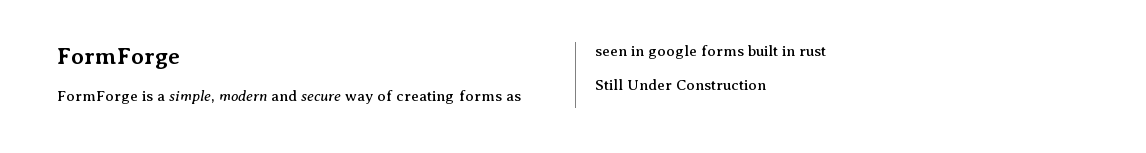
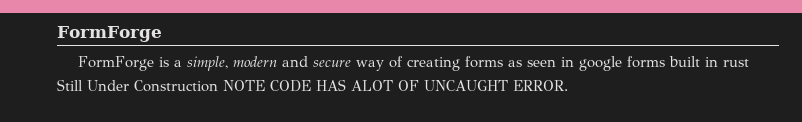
(767, 85) none -> [223,79,568,92] NOTE CODE HAS ALOT OF UNCAUGHT ERROR.

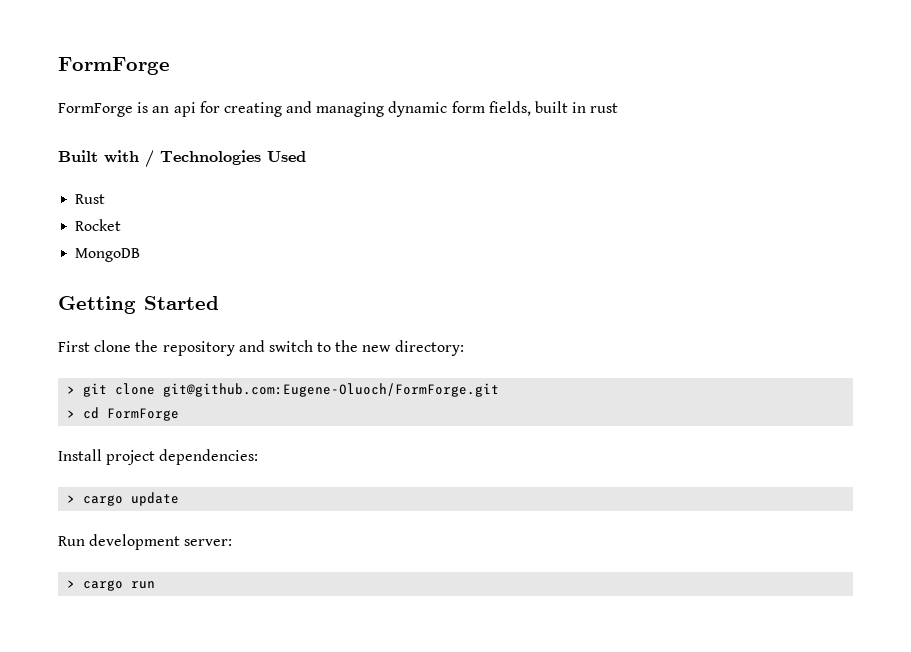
[174,56,750,71] [57,79,568,92] a simple, modern and secure way of creating forms as seen in google forms built in rust // Still Under Construction NOTE CODE HAS ALOT OF UNCAUGHT ERROR. -> [152,101,619,117] [58,150,306,168] [75,194,106,204] [75,219,122,231] [75,248,141,262] [58,296,219,314] [58,340,464,356] [67,383,500,397] [67,407,180,421] [58,449,259,465] [67,492,180,506] [58,534,233,550] [67,580,156,591] an api for creating and managing dynamic form fields, built in rust // Built with / Technologies Used // Rust // Rocket // MongoDB // Getting Started // First clone the repository and switch to the new directory: // > git clone git@github.com:Eugene-Oluoch/FormForge.git // > cd FormForge // Install project dependencies: // > cargo update // Run development server: // > cargo run

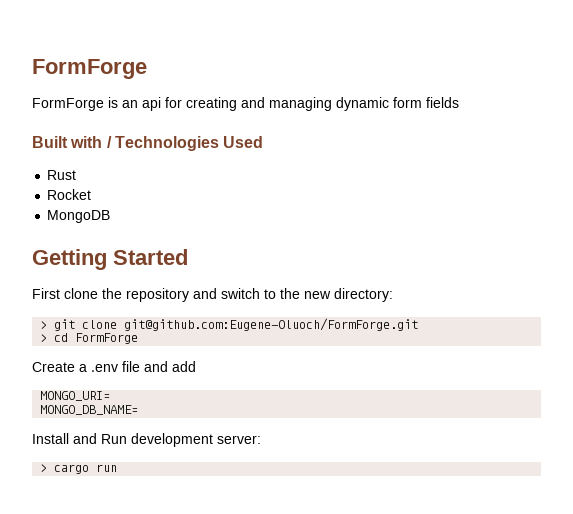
[488,101,619,116] fields, built in rust -> [426,97,459,108] fields
[58,449,259,465] [67,492,180,506] Install project dependencies: // > cargo update // -> [32,361,196,372] [40,391,111,401] [40,405,139,415] [32,433,97,444] Create a .env file and add // MONGO_URI= // MONGO_DB_NAME= // Install and

